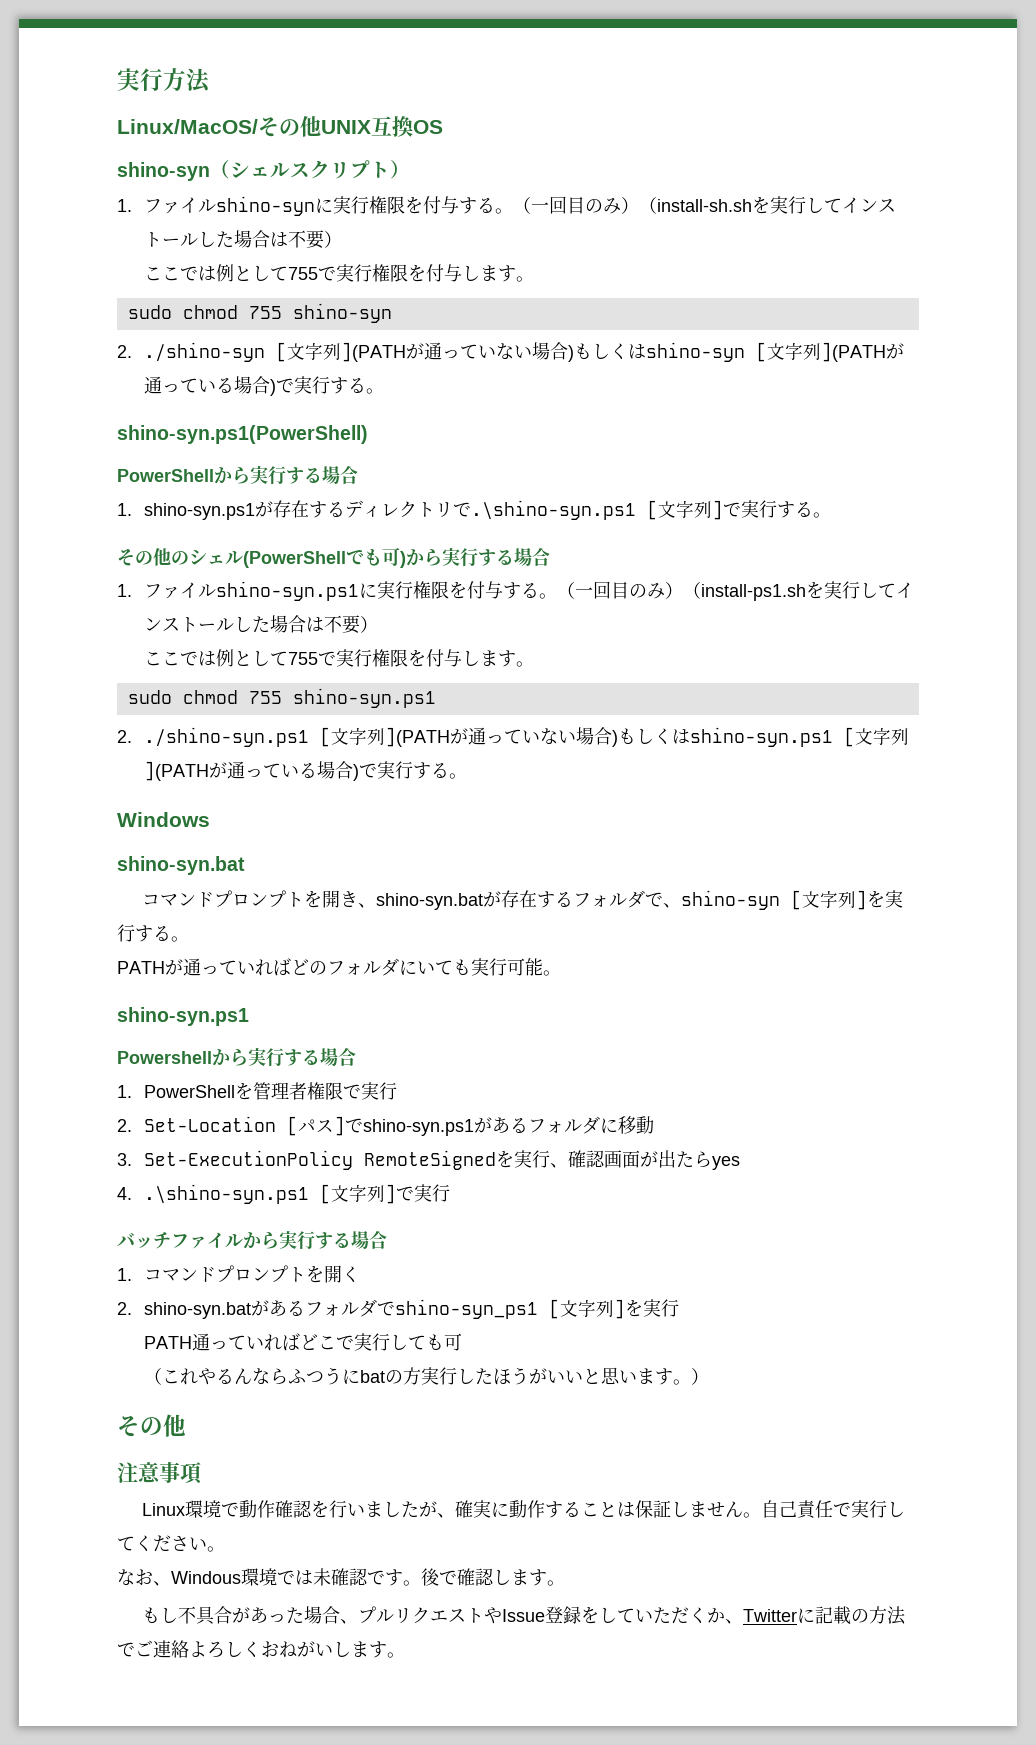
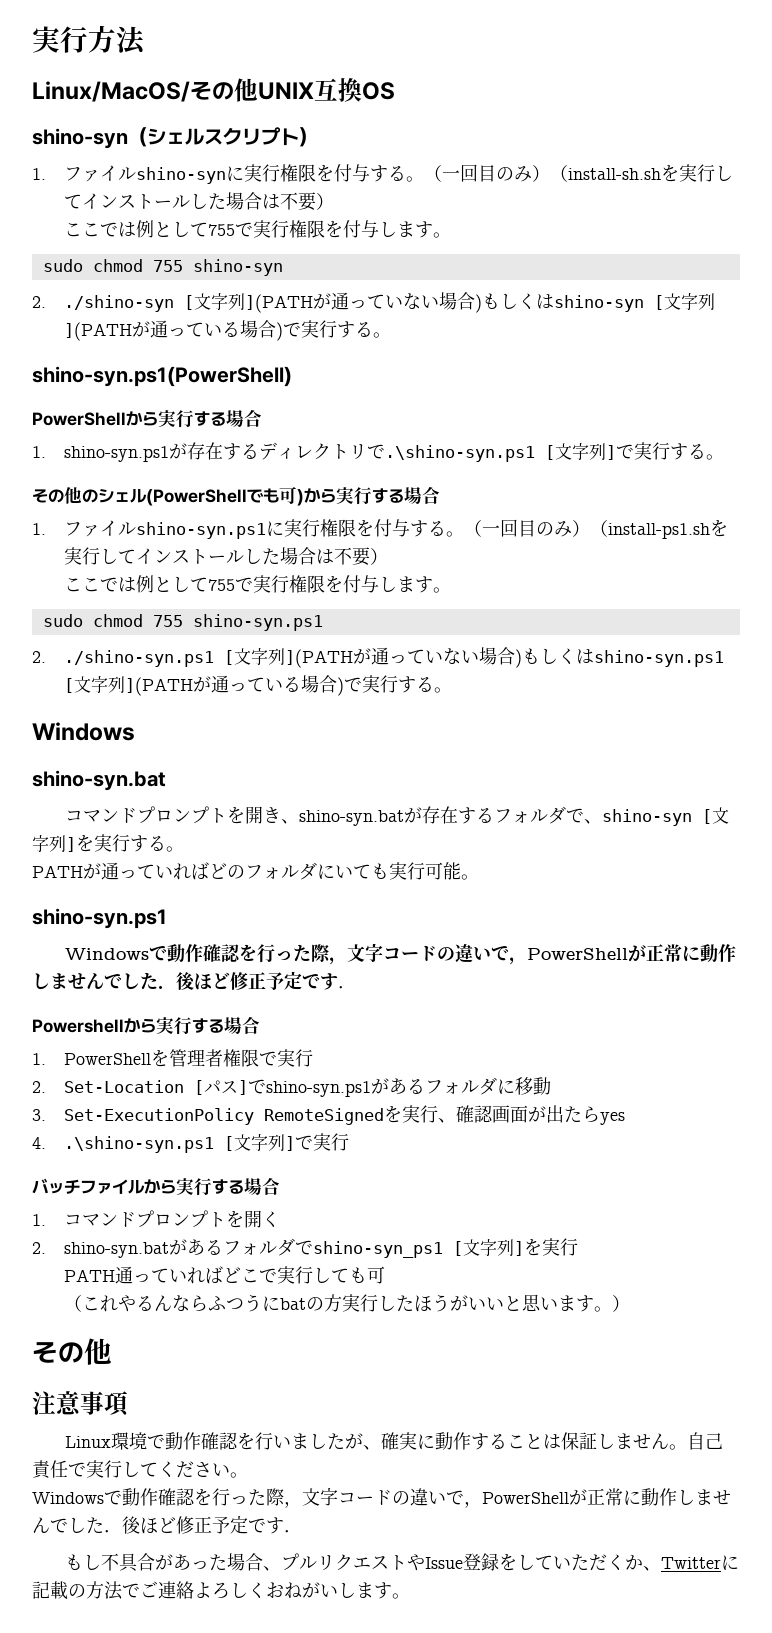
(249, 1016) none -> [64,943,736,965] [32,971,356,990] // Windowsで動作確認を行った際，文字コードの違いで，PowerShellが正常に動作しませんでした．後ほど修正予定です．
[117,1568,565,1586] なお、Windous環境では未確認です。後で確認します。 -> [32,1487,731,1508] [32,1515,302,1534] Windowsで動作確認を行った際，文字コードの違いで，PowerShellが正常に動作しませんでした．後ほど修正予定です．

